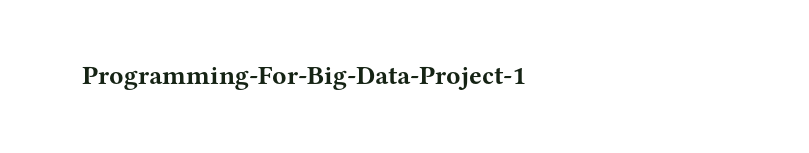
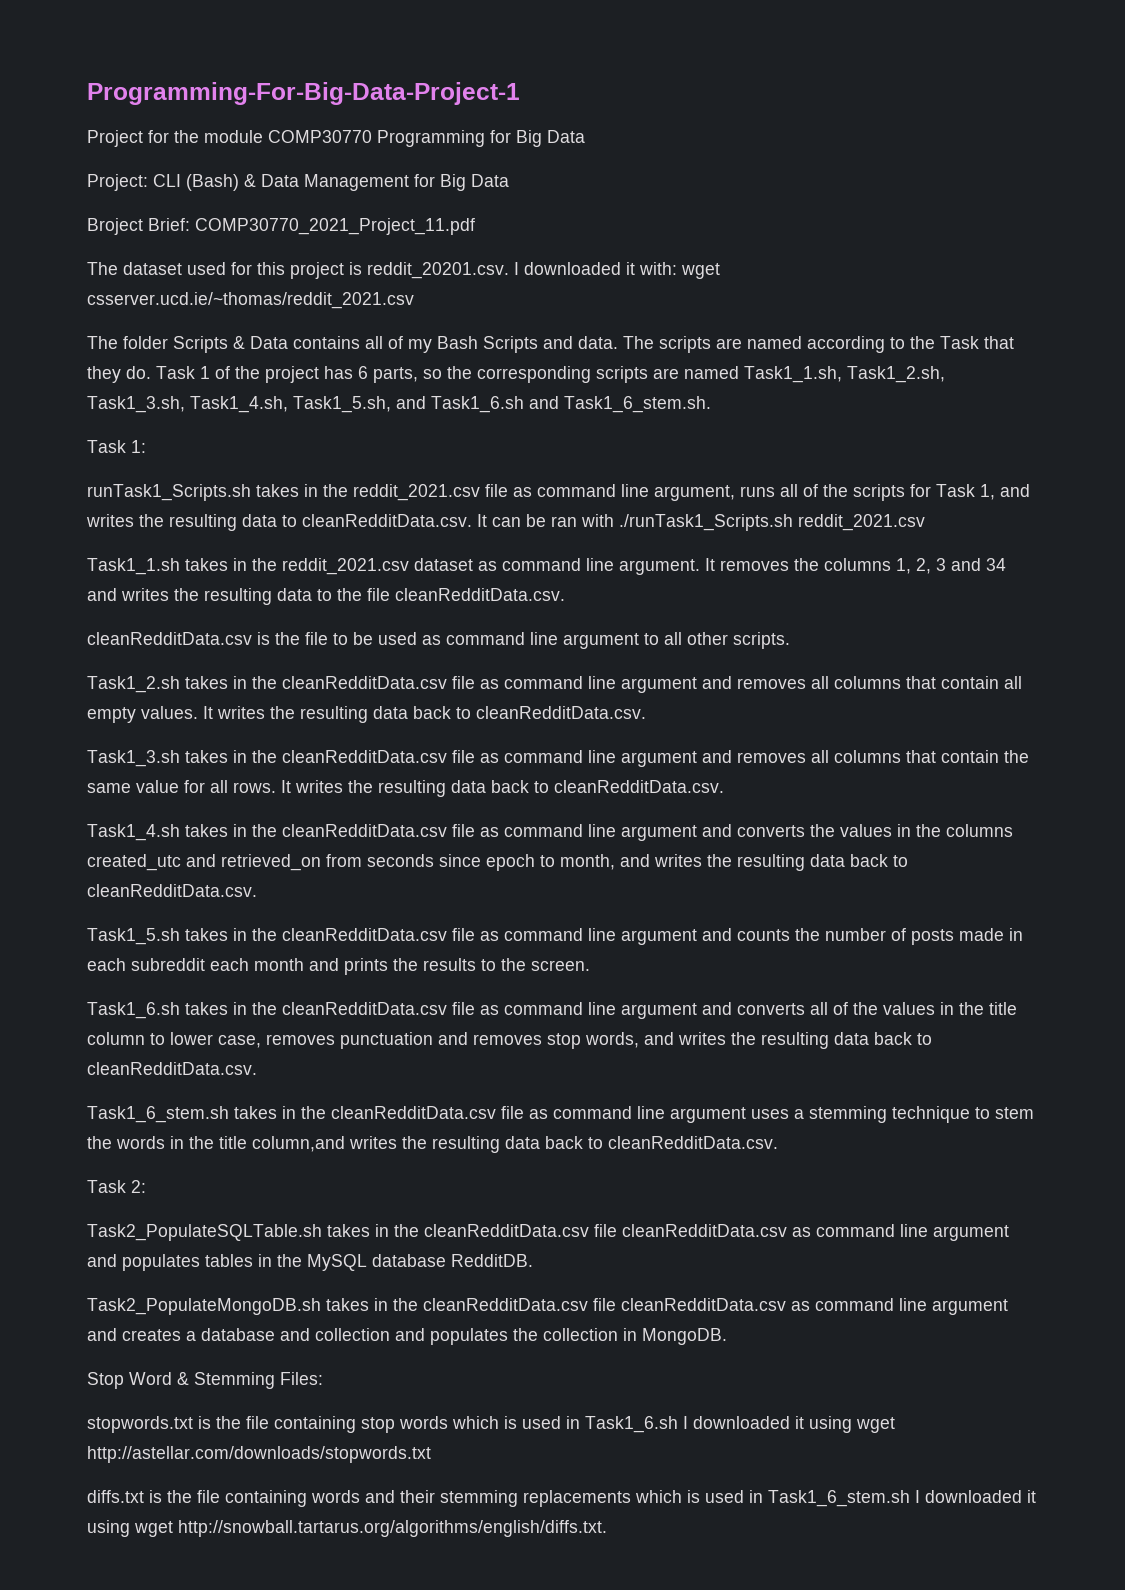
(526, 78) none -> [87,130,585,147] [87,174,509,191] [87,218,475,235] [87,262,720,279] [87,292,414,309] [87,336,1014,353] [87,366,945,383] [87,396,711,413] [87,440,146,453] [87,484,1030,501] [86,514,925,531] [87,558,1006,575] [87,588,565,605] [87,632,790,649] [87,676,1022,693] [87,706,646,723] [87,750,1029,767] [87,780,724,797] [87,824,1013,841] [87,854,908,871] [87,884,257,897] [87,928,1023,945] [87,958,590,975] [87,1002,1017,1019] [87,1032,932,1049] [87,1062,257,1075] [87,1106,1034,1123] [87,1136,778,1153] [87,1180,146,1193] [87,1224,1009,1241] [87,1254,533,1271] [87,1298,1008,1315] [87,1328,727,1345] [87,1372,323,1389] [87,1416,895,1433] [87,1446,431,1463] [87,1490,1036,1507] [87,1520,607,1537] // Project for the module COMP30770 Programming for Big Data // Project: CLI (Bash) & Data Management for Big Data // Broject Brief: COMP30770_2021_Project_11.pdf // The dataset used for this project is reddit_20201.csv. I downloaded it with: wget csserver.ucd.ie/~thomas/reddit_2021.csv // The folder Scripts & Data contains all of my Bash Scripts and data. The scripts are named according to the Task that they do. Task 1 of the project has 6 parts, so the corresponding scripts are named Task1_1.sh, Task1_2.sh, Task1_3.sh, Task1_4.sh, Task1_5.sh, and Task1_6.sh and Task1_6_stem.sh. // Task 1: // runTask1_Scripts.sh takes in the reddit_2021.csv file as command line argument, runs all of the scripts for Task 1, and writes the resulting data to cleanRedditData.csv. It can be ran with ./runTask1_Scripts.sh reddit_2021.csv // Task1_1.sh takes in the reddit_2021.csv dataset as command line argument. It removes the columns 1, 2, 3 and 34 and writes the resulting data to the file cleanRedditData.csv. // cleanRedditData.csv is the file to be used as command line argument to all other scripts. // Task1_2.sh takes in the cleanRedditData.csv file as command line argument and removes all columns that contain all empty values. It writes the resulting data back to cleanRedditData.csv. // Task1_3.sh takes in the cleanRedditData.csv file as command line argument and removes all columns that contain the same value for all rows. It writes the resulting data back to cleanRedditData.csv. // Task1_4.sh takes in the cleanRedditData.csv file as command line argument and converts the values in the columns created_utc and retrieved_on from seconds since epoch to month, and writes the resulting data back to cleanRedditData.csv. // Task1_5.sh takes in the cleanRedditData.csv file as command line argument and counts the number of posts made in each subreddit each month and prints the results to the screen. // Task1_6.sh takes in the cleanRedditData.csv file as command line argument and converts all of the values in the title column to lower case, removes punctuation and removes stop words, and writes the resulting data back to cleanRedditData.csv. // Task1_6_stem.sh takes in the cleanRedditData.csv file as command line argument uses a stemming technique to stem the words in the title column,and writes the resulting data back to cleanRedditData.csv. // Task 2: // Task2_PopulateSQLTable.sh takes in the cleanRedditData.csv file cleanRedditData.csv as command line argument and populates tables in the MySQL database RedditDB. // Task2_PopulateMongoDB.sh takes in the cleanRedditData.csv file cleanRedditData.csv as command line argument and creates a database and collection and populates the collection in MongoDB. // Stop Word & Stemming Files: // stopwords.txt is the file containing stop words which is used in Task1_6.sh I downloaded it using wget http://astellar.com/downloads/stopwords.txt // diffs.txt is the file containing words and their stemming replacements which is used in Task1_6_stem.sh I downloaded it using wget http://snowball.tartarus.org/algorithms/english/diffs.txt.

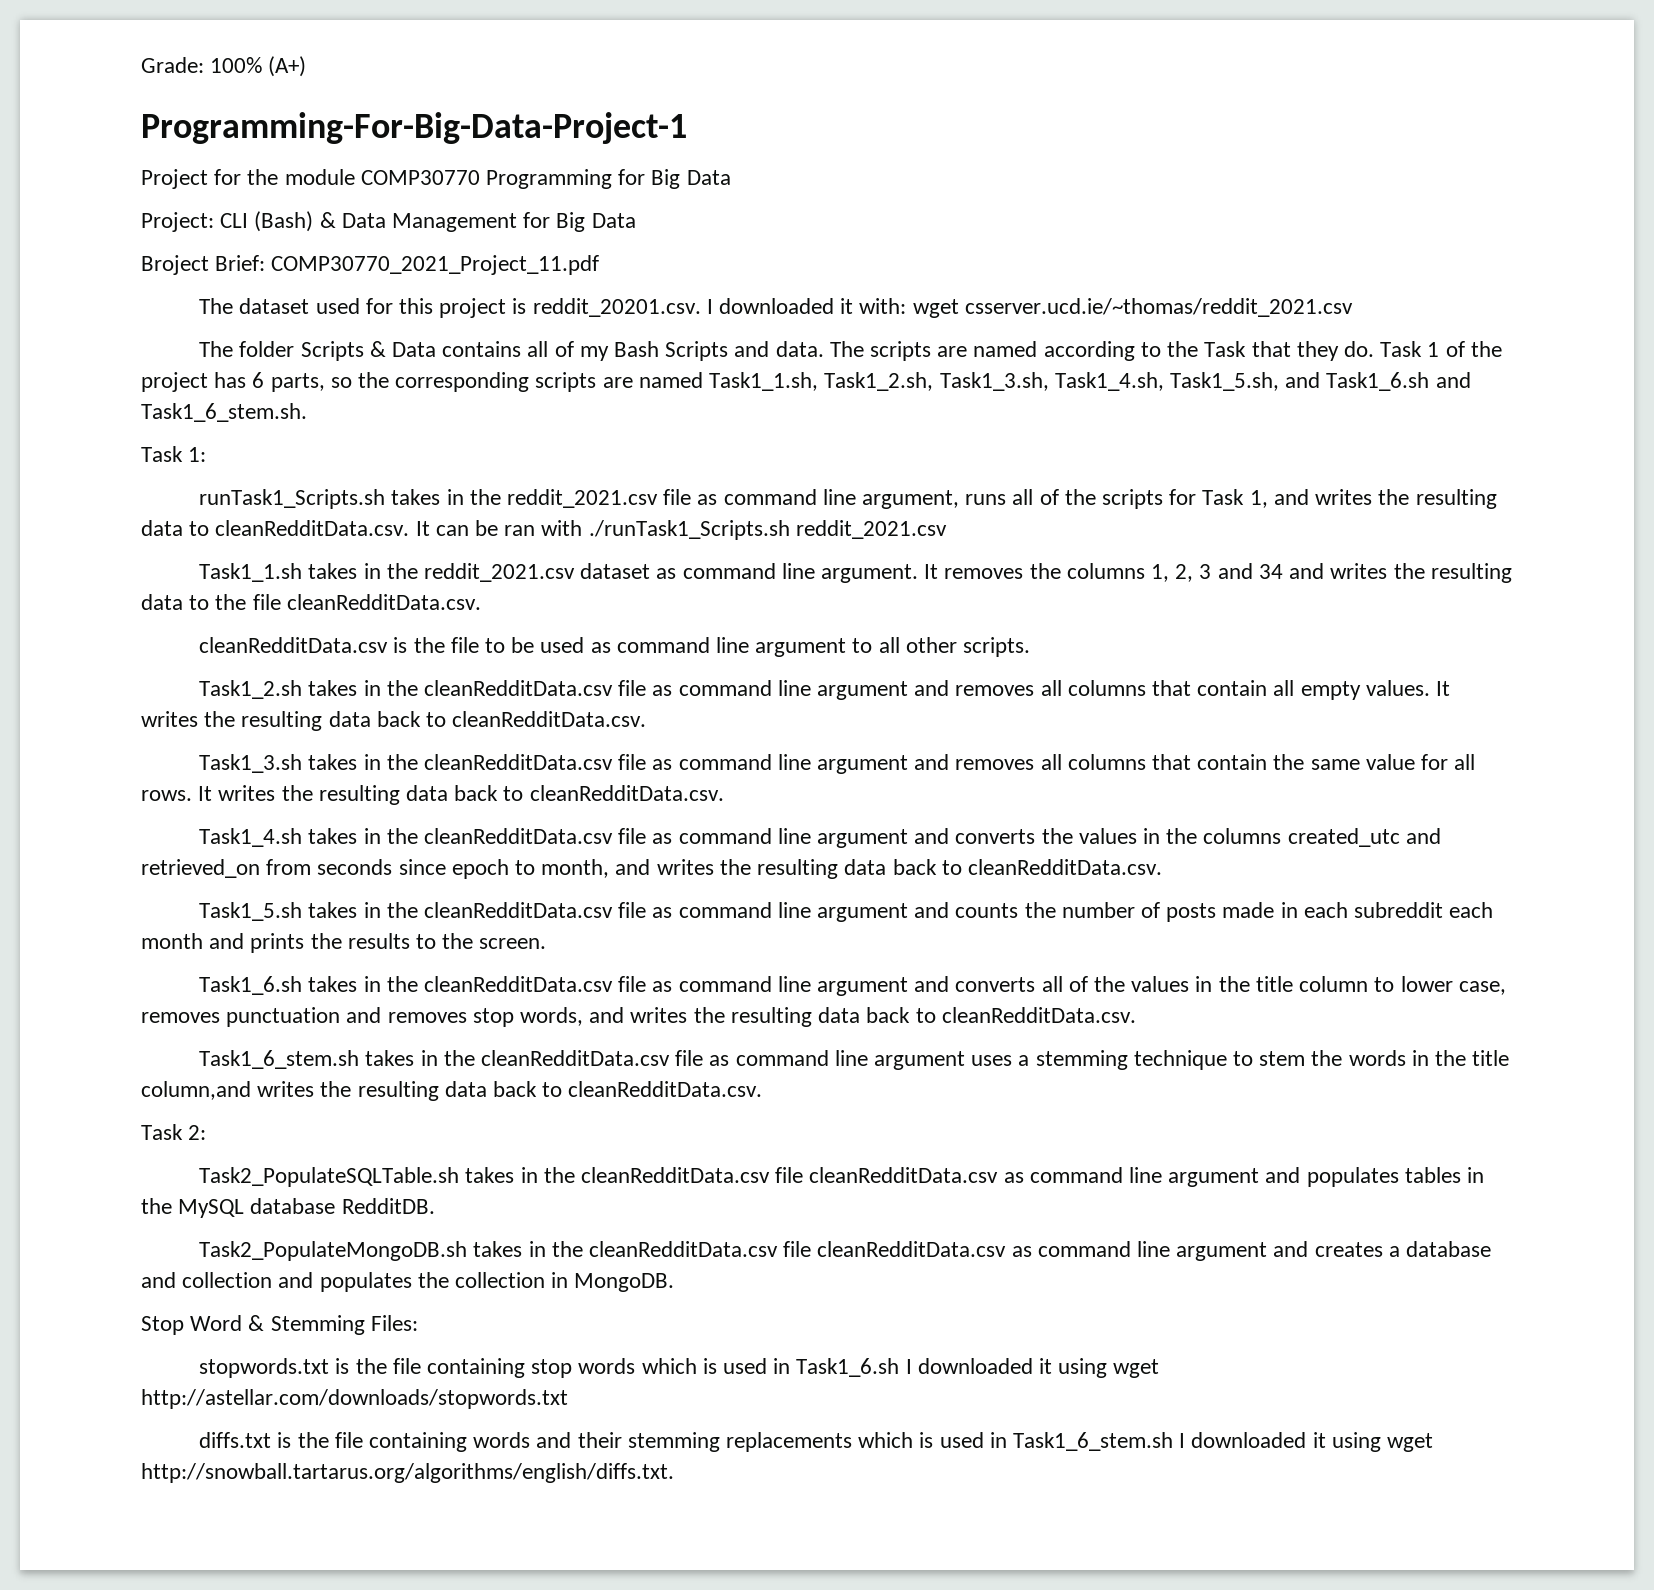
(87, 93) none -> [141,56,307,77] Grade: 100% (A+) //

